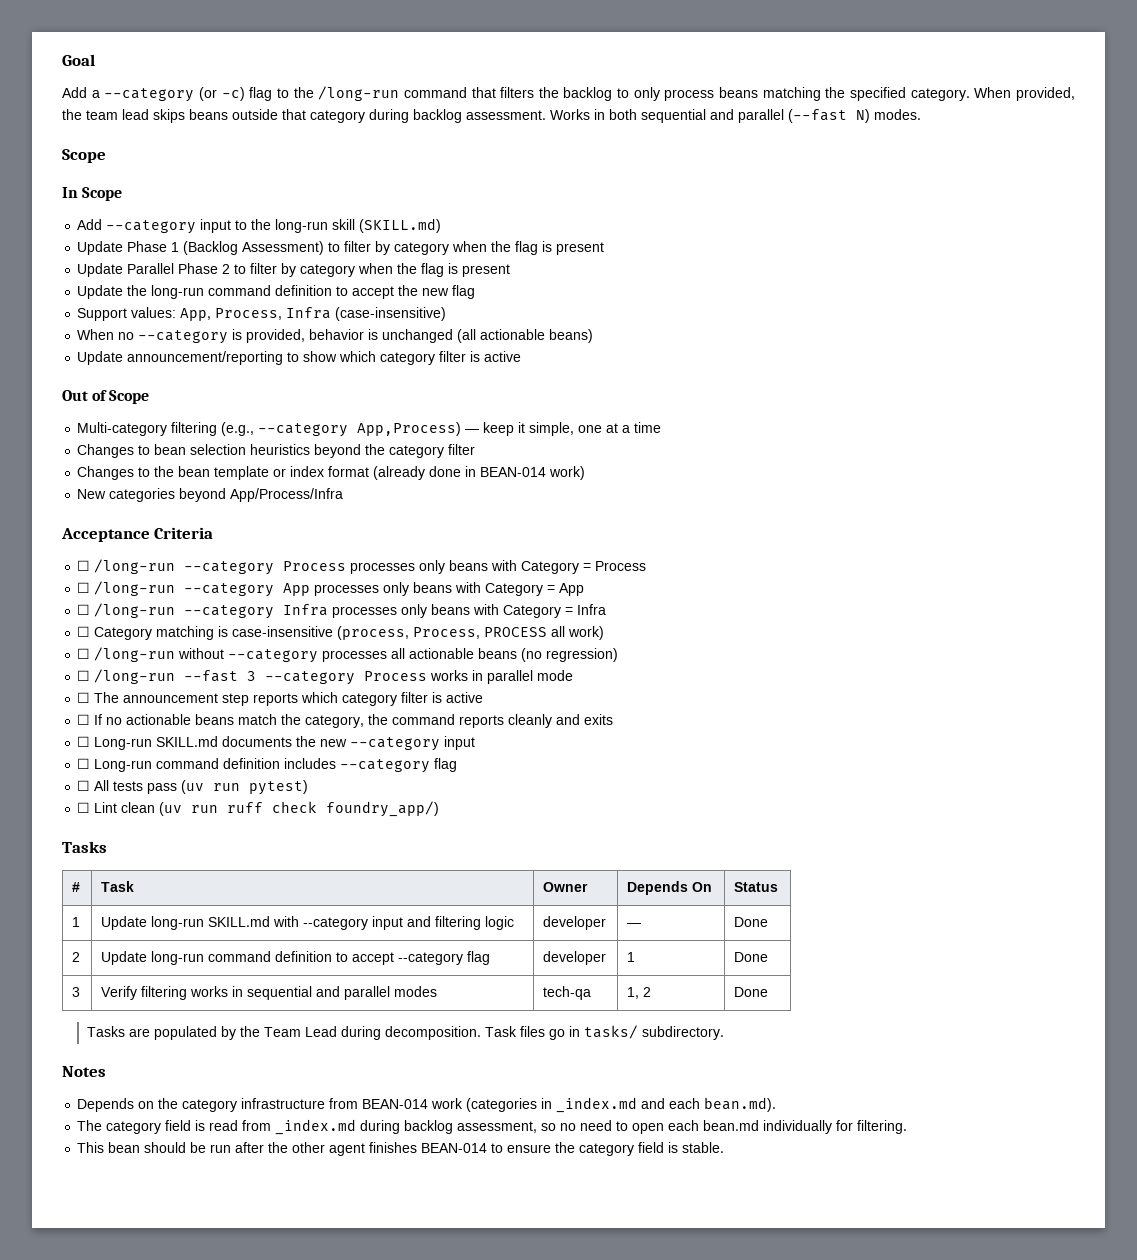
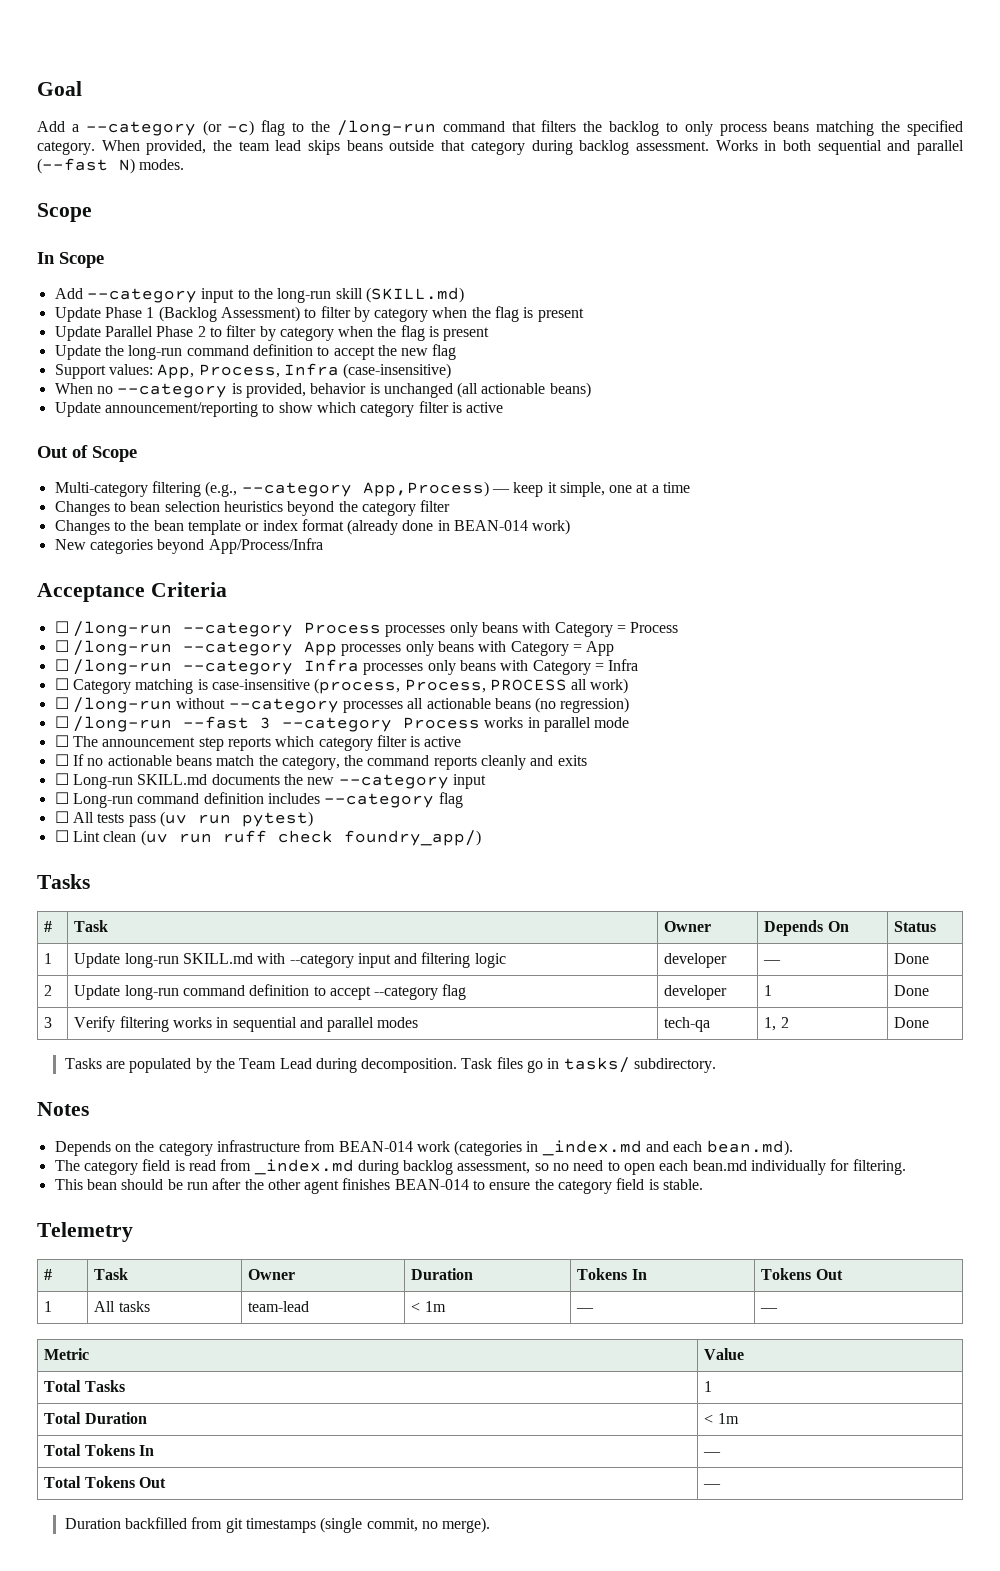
(725, 1147) none -> [37,1222,133,1242] [44,1269,53,1280] [94,1268,129,1280] [248,1269,296,1280] [411,1268,474,1280] [577,1268,647,1280] [761,1268,843,1280] [44,1301,53,1312] [94,1301,150,1312] [248,1301,310,1312] [411,1301,446,1312] [576,1308,595,1312] [760,1308,779,1312] [44,1348,90,1360] [704,1348,745,1360] [44,1380,125,1392] [704,1381,713,1392] [44,1412,147,1424] [704,1413,739,1424] [44,1444,154,1456] [703,1452,722,1456] [44,1476,166,1488] [703,1484,722,1488] [64,1517,491,1533] // Telemetry // # | Task | Owner | Duration | Tokens In | Tokens Out // 1 | All tasks | team-lead | < 1m | — | — // Metric | Value // Total Tasks | 1 // Total Duration | < 1m // Total Tokens In | — // Total Tokens Out | — // Duration backfilled from git timestamps (single commit, no merge).

